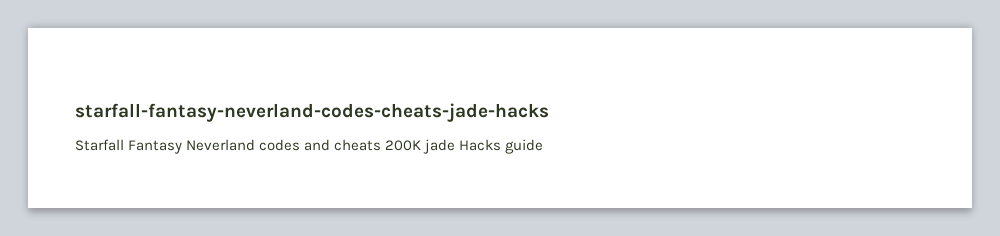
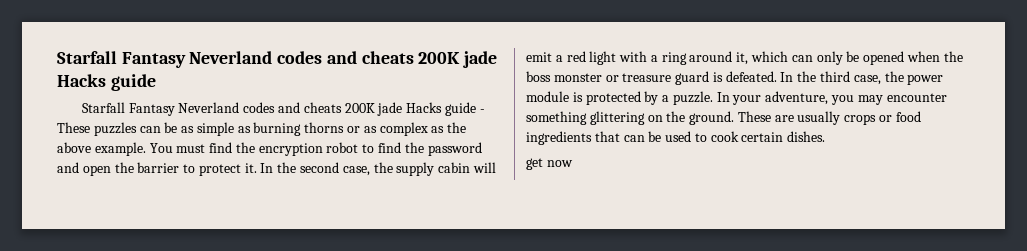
[75,103,549,122] starfall-fantasy-neverland-codes-cheats-jade-hacks -> [57,51,498,68] [57,74,156,91] Starfall Fantasy Neverland codes and cheats 200K jade Hacks guide
(544, 146) none -> [479,109,485,113] [57,122,467,136] [57,142,482,156] [57,162,496,176] [526,51,963,65] [526,71,944,85] [526,91,947,105] [526,111,921,125] [526,131,826,145] [526,158,573,170] - These puzzles can be as simple as burning thorns or as complex as the above example. You must find the encryption robot to find the password and open the barrier to protect it. In the second case, the supply cabin will emit a red light with a ring around it, which can only be opened when the boss monster or treasure guard is defeated. In the third case, the power module is protected by a puzzle. In your adventure, you may encounter something glittering on the ground. These are usually crops or food ingredients that can be used to cook certain dishes. // get now

